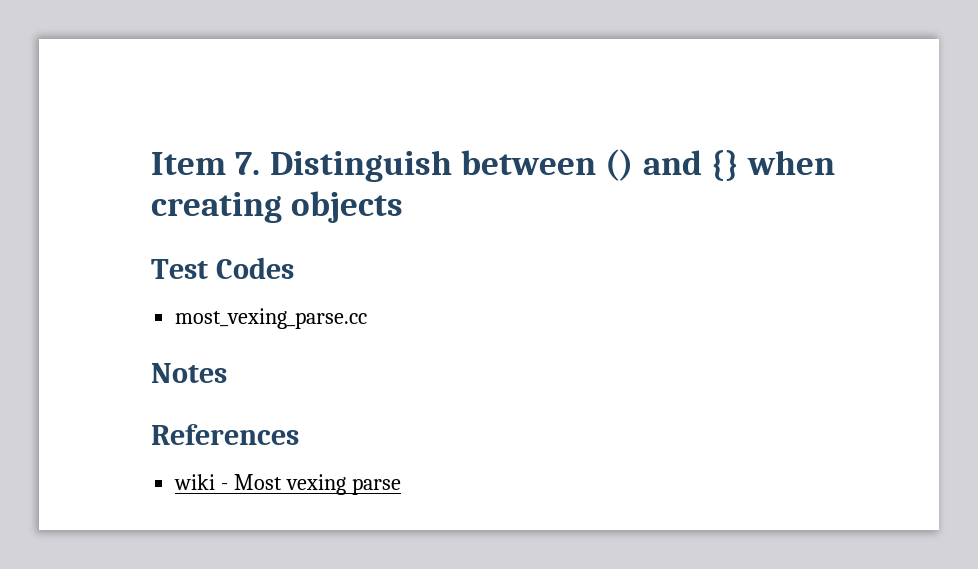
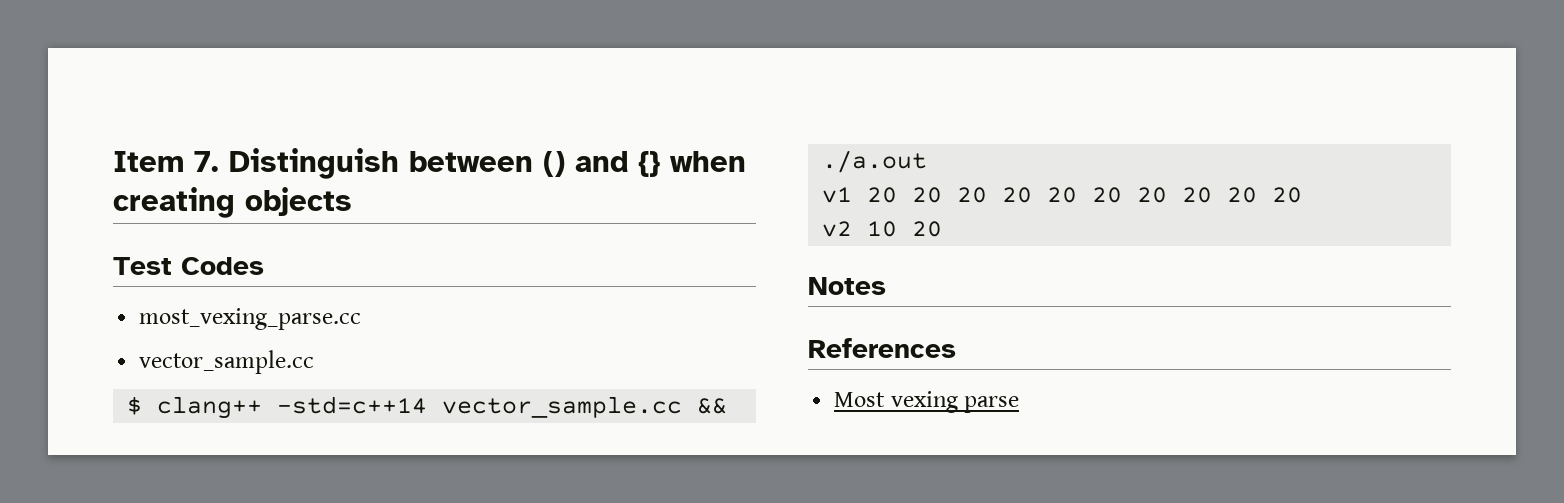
(368, 318) none -> [139,350,315,374] [127,396,728,419] [822,150,928,173] [822,187,1303,203] [822,221,943,237] // vector_sample.cc // $ clang++ -std=c++14 vector_sample.cc && ./a.out // v1 20 20 20 20 20 20 20 20 20 20 // v2 10 20
[174,474,229,490] wiki - -> (956, 348) none

